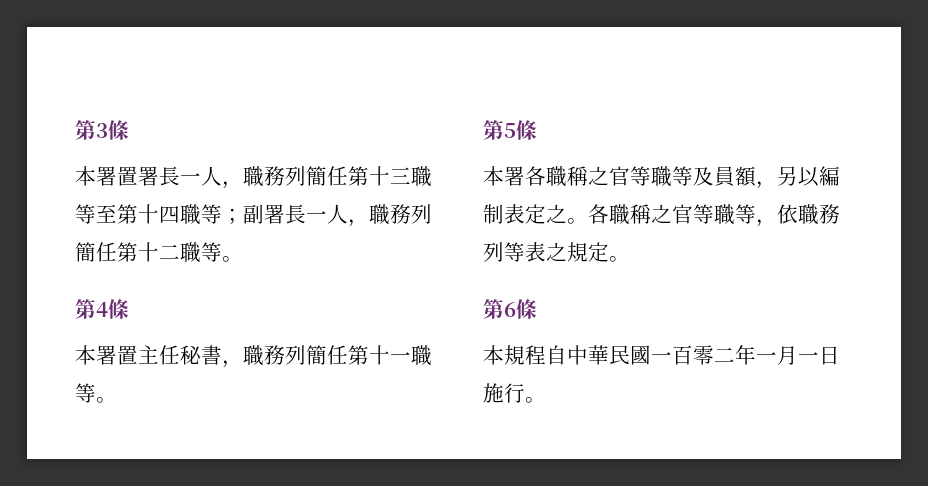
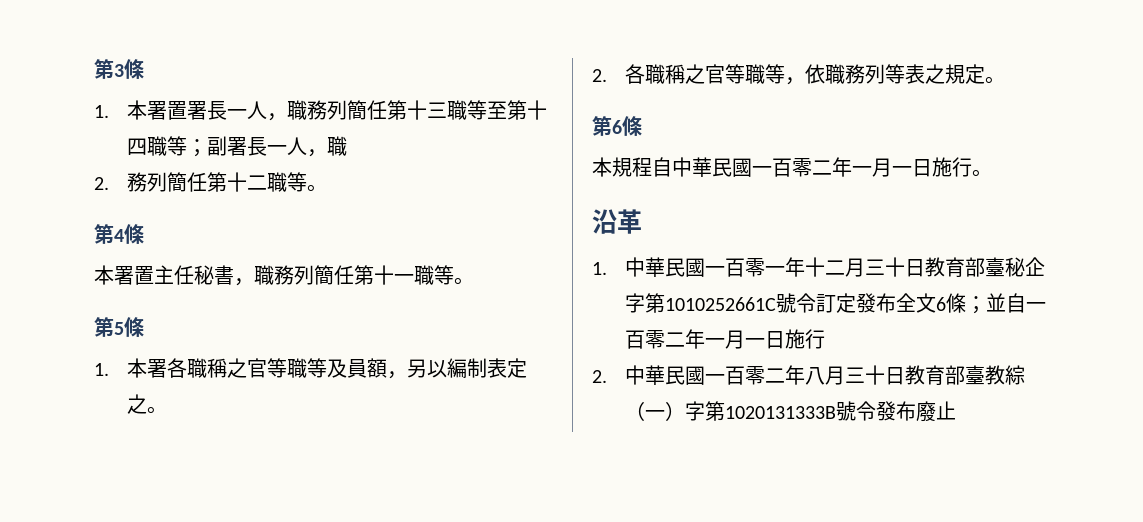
(129, 130) none -> [94,105,109,118] 1.
(390, 214) none -> [94,177,109,190] // 2.
(537, 130) none -> [94,363,109,376] 1.
(588, 221) none -> [592,69,607,82] // 2.
(546, 400) none -> [592,209,642,234] [592,257,1046,277] [625,293,1047,314] [625,329,826,349] [592,365,1026,385] [625,401,957,422] // 沿革 // 1.中華民國一百零一年十二月三十日教育部臺秘企字第1010252661C號令訂定發布全文6條；並自一百零二年一月一日施行 // 2.中華民國一百零二年八月三十日教育部臺教綜（一）字第1020131333B號令發布廢止

